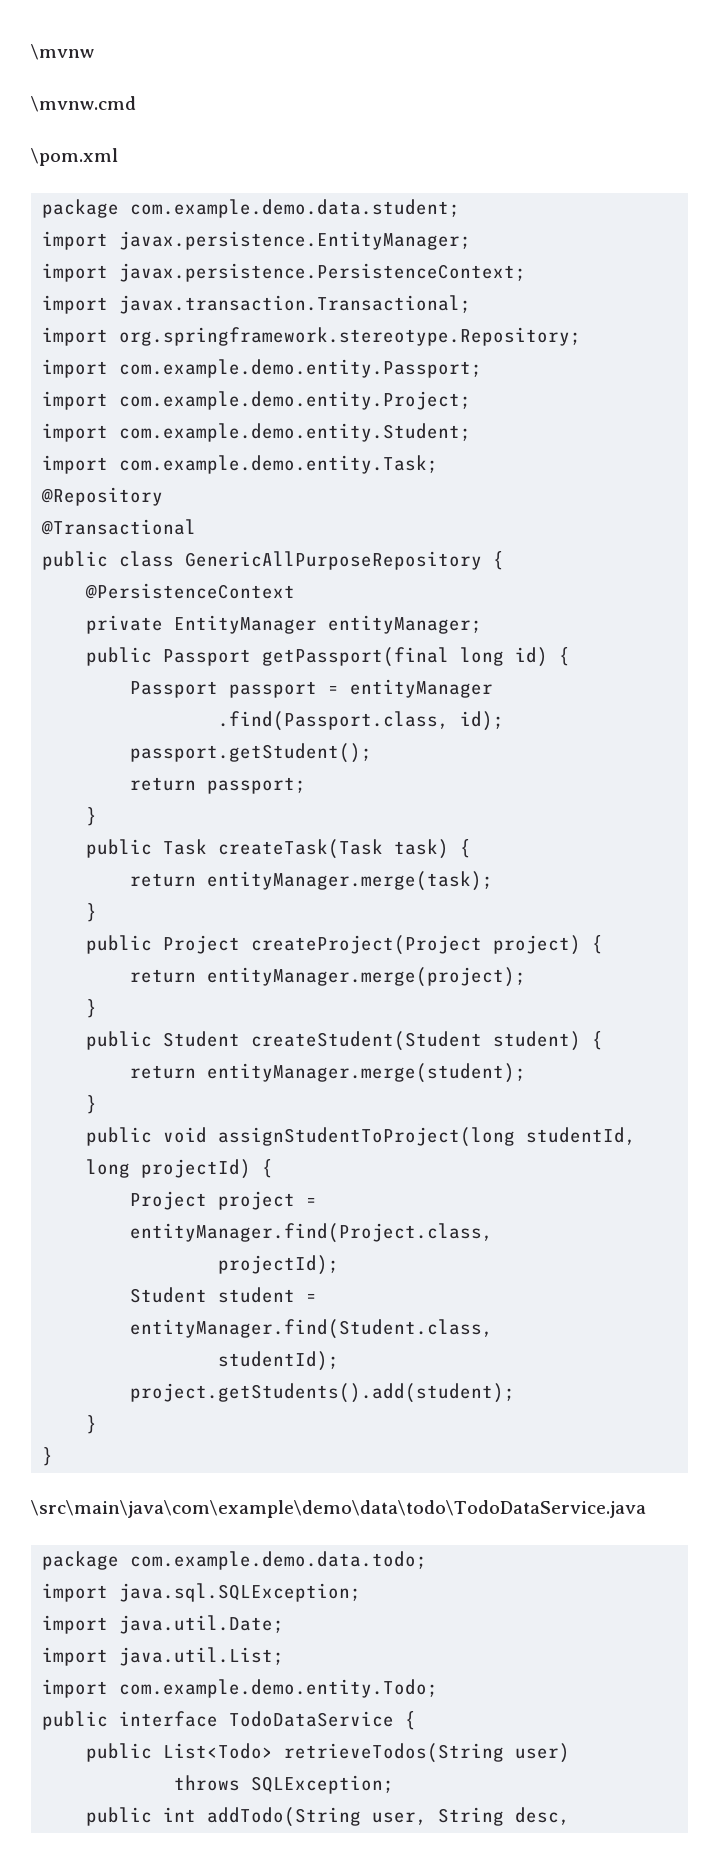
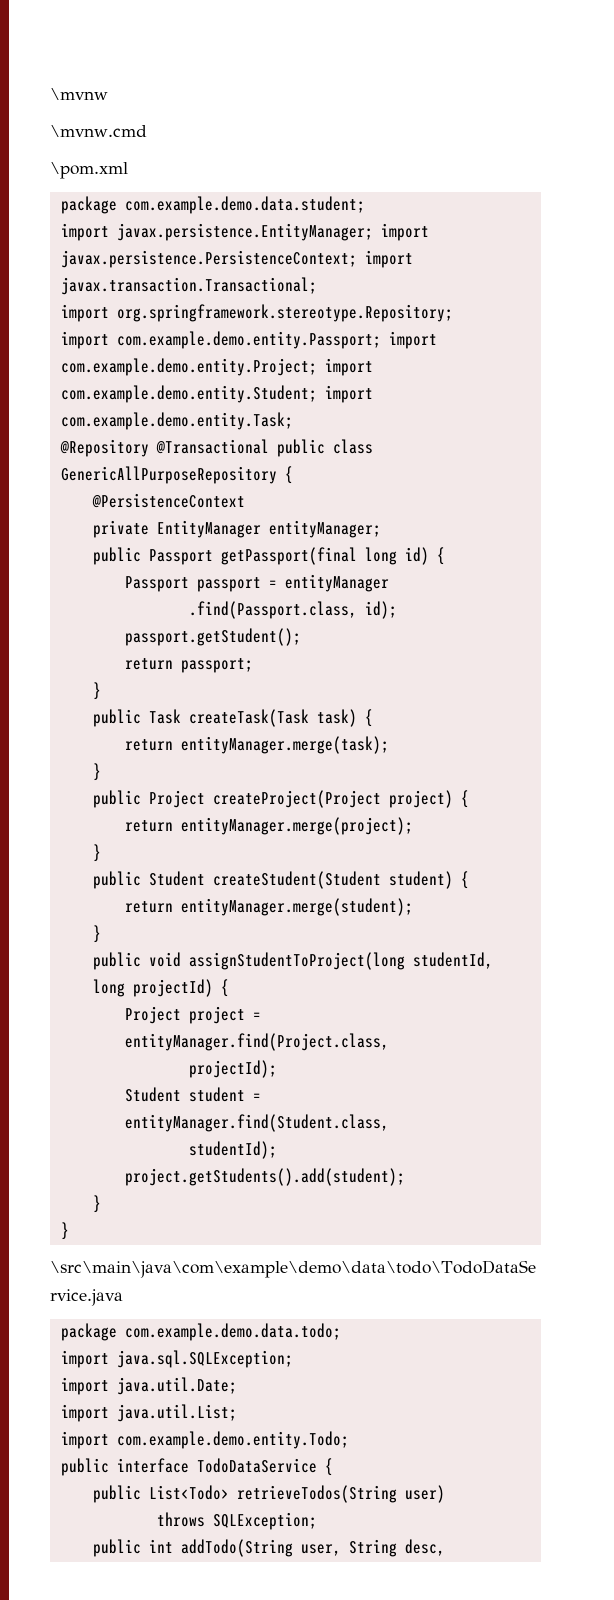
(472, 240) // -> (373, 232) none
(527, 272) // -> (357, 259) none
(483, 368) // -> (381, 340) none
(472, 400) // -> (317, 367) none
(472, 432) // -> (317, 394) none
(164, 496) // -> (149, 448) none
(197, 527) // -> (269, 446) none

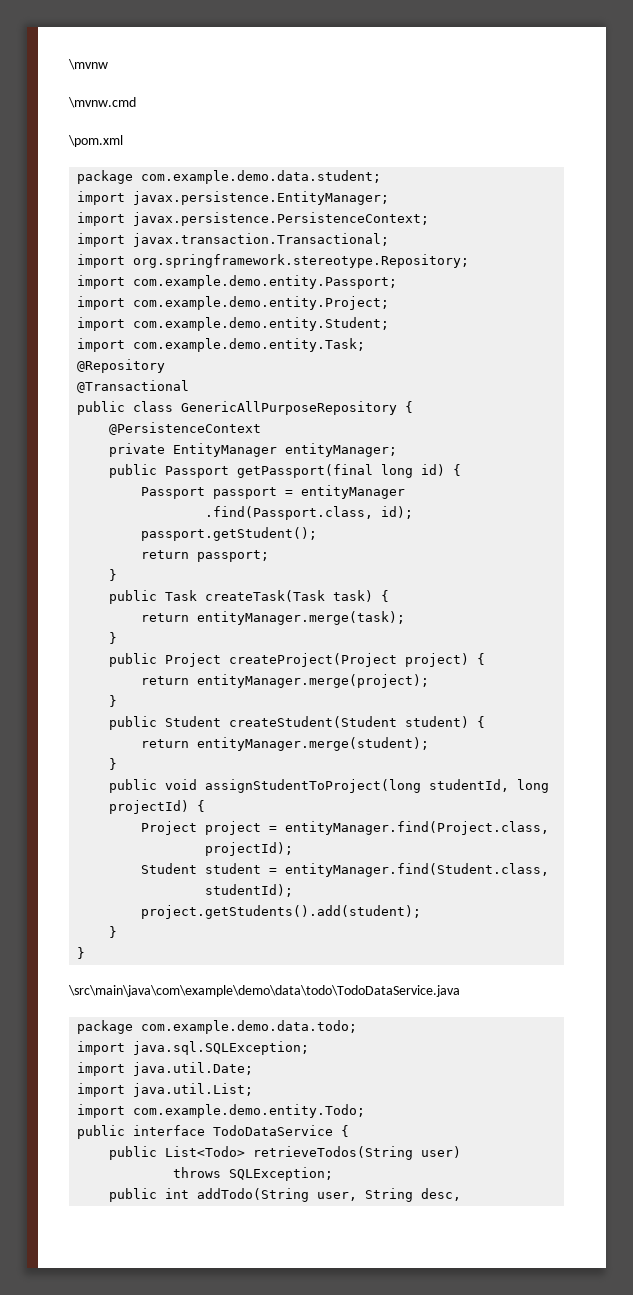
(373, 232) none -> (390, 198) //
(357, 259) none -> (430, 219) //
(381, 340) none -> (398, 282) //
(317, 367) none -> (390, 303) //
(317, 394) none -> (390, 324) //
(149, 448) none -> (166, 366) //
(269, 446) none -> (190, 386) //

